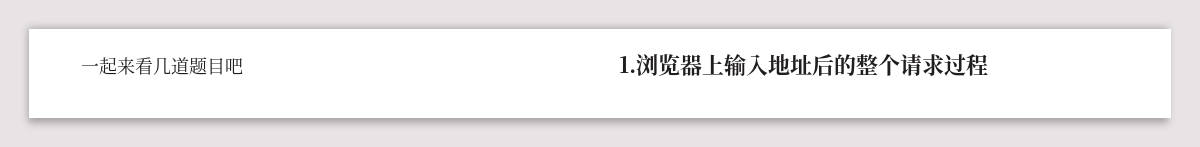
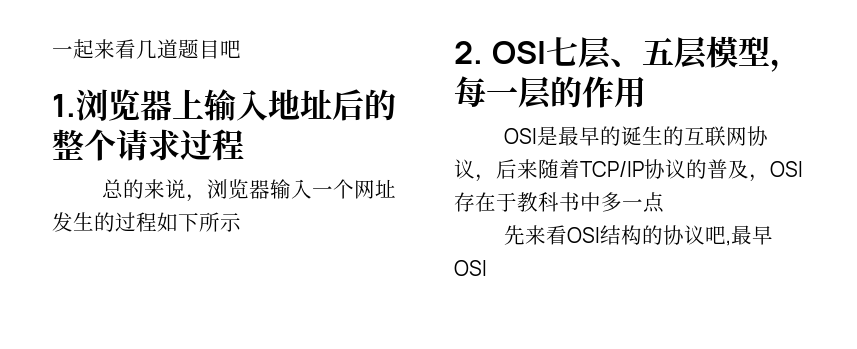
(988, 65) none -> [102,179,397,202] [52,212,241,232] [454,36,802,72] [454,76,646,109] [504,126,770,146] [454,159,803,182] [454,192,664,213] [504,225,774,246] [454,260,487,276] // 总的来说，浏览器输入一个网址发生的过程如下所示 // 2. OSI七层、五层模型，每一层的作用 // OSI是最早的诞生的互联网协议，后来随着TCP/IP协议的普及，OSI存在于教科书中多一点 // 先来看OSI结构的协议吧,最早OSI

